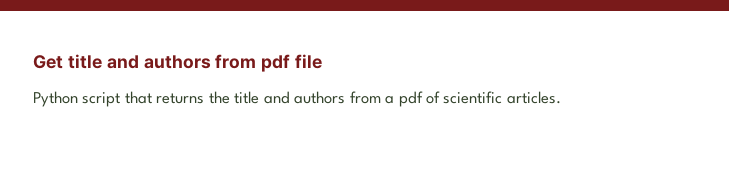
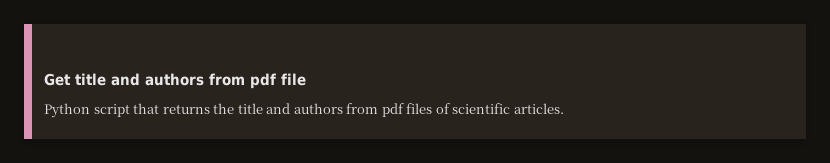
[385,91,423,107] a pdf -> [381,103,433,117] pdf files

